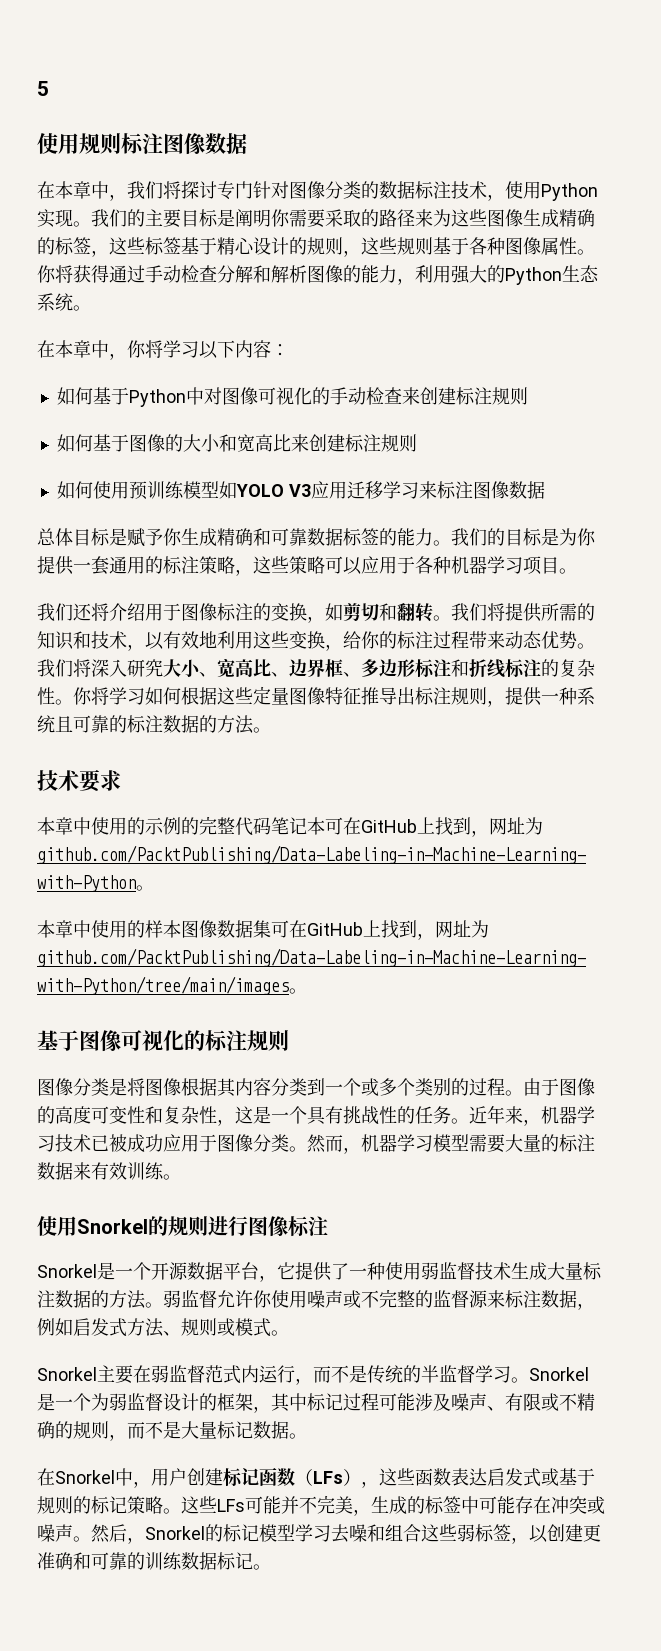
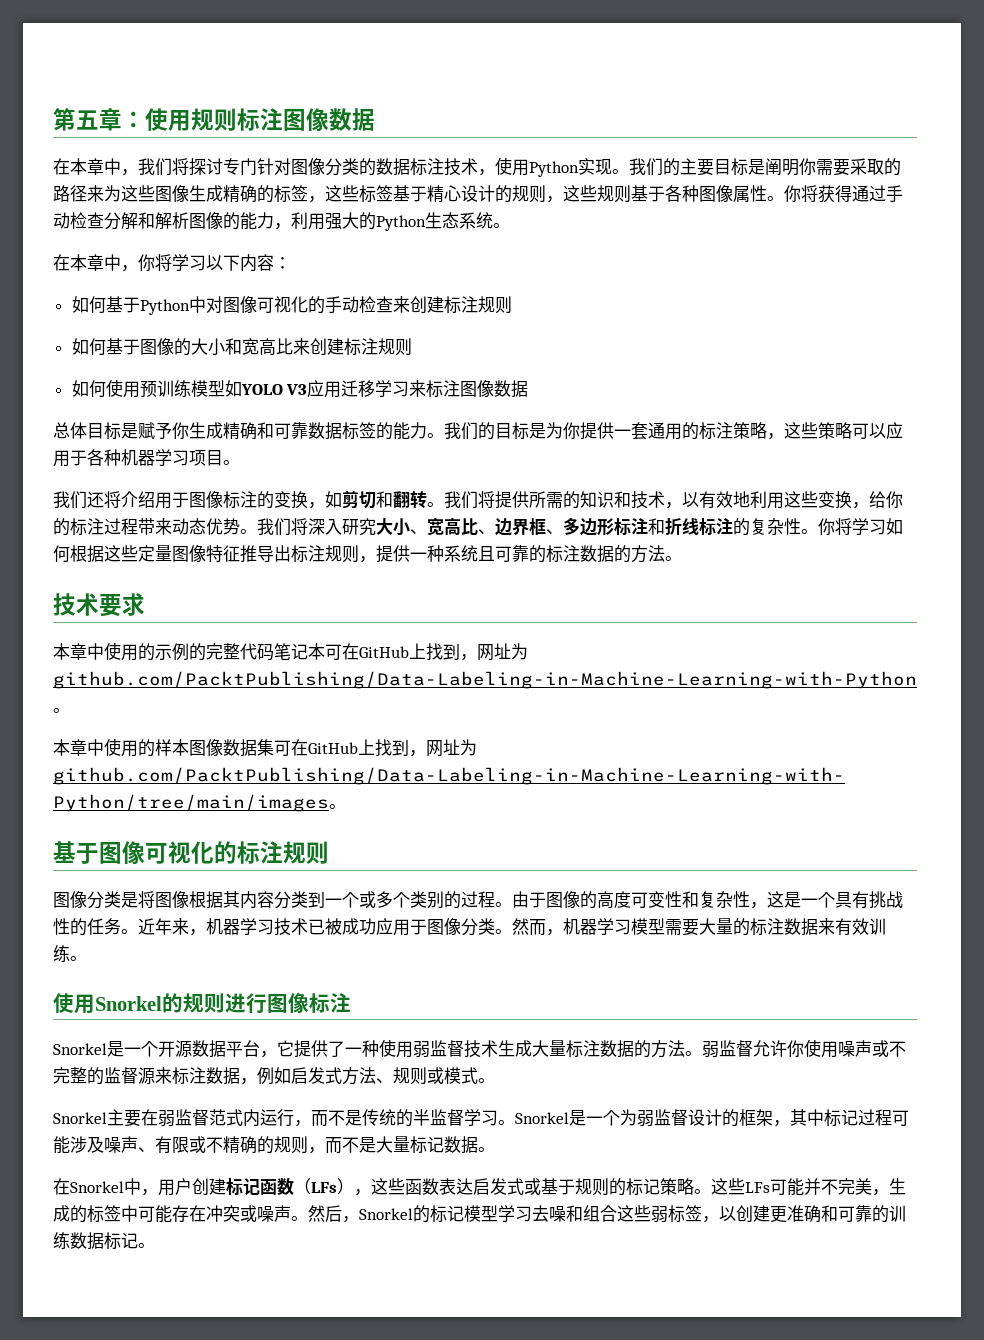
[37,81,49,96] 5 // -> [53,108,145,131] 第五章：

